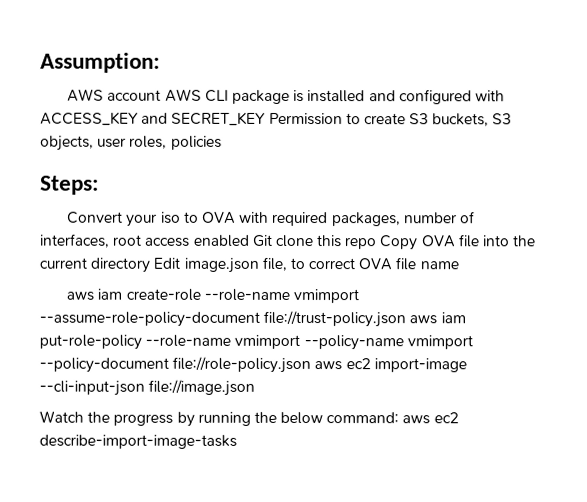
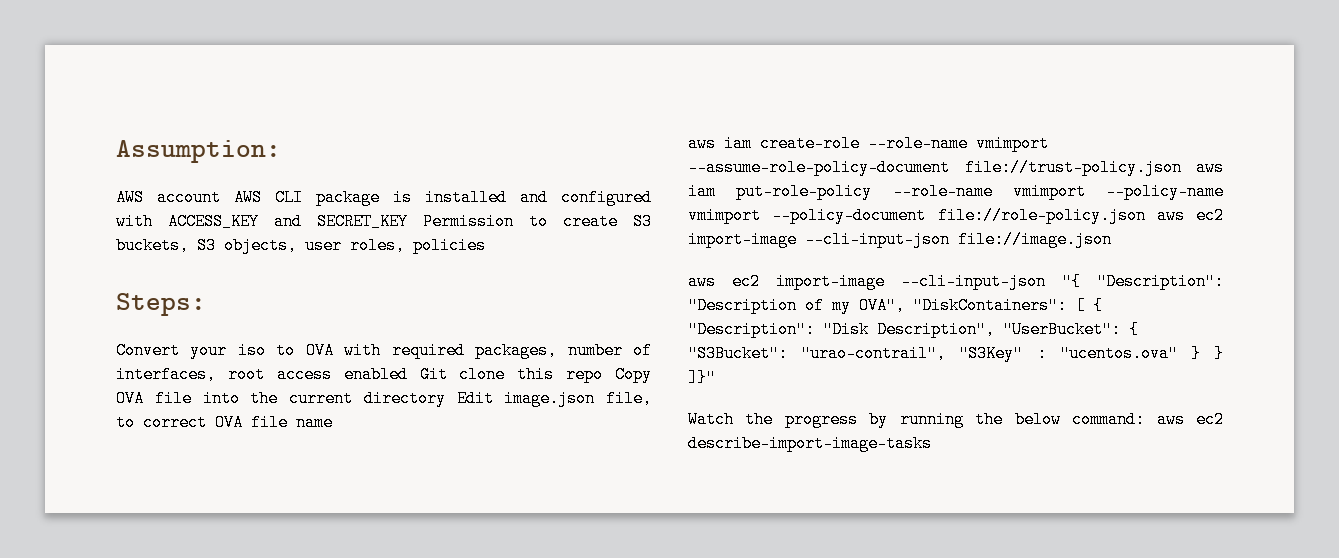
(256, 387) none -> [688,273,1224,290] [688,297,1103,314] [688,321,1139,338] [688,345,1224,362] [688,369,716,386] // aws ec2 import-image --cli-input-json "{ "Description": "Description of my OVA", "DiskContainers": [ { "Description": "Disk Description", "UserBucket": { "S3Bucket": "urao-contrail", "S3Key" : "ucentos.ova" } } ]}"

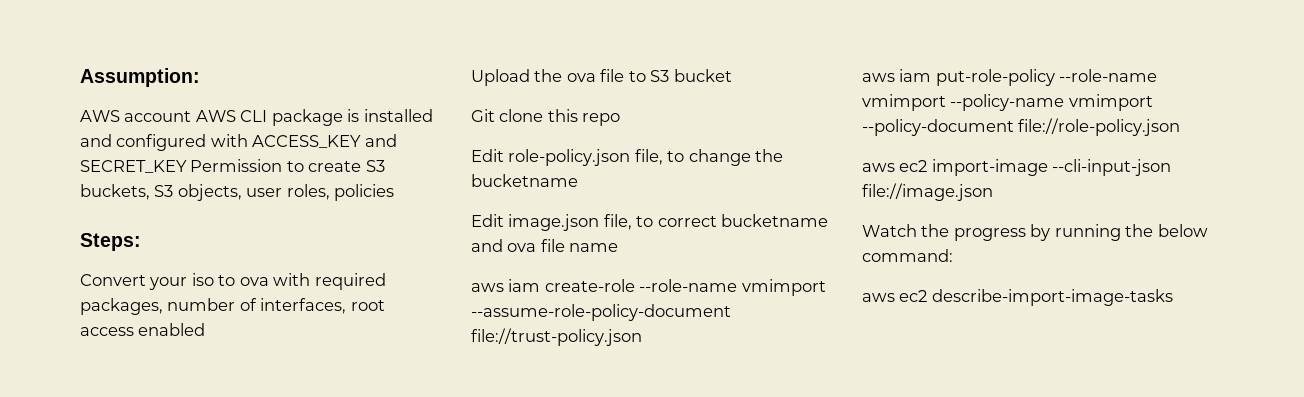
[305,342,334,359] OVA -> [239,277,269,286] ova
[419,366,652,383] [116,390,446,407] Git clone this repo Copy OVA file into the current directory -> [471,69,732,86] [471,109,621,126] [471,149,784,166] [471,174,578,187] // Upload the ova file to S3 bucket // Git clone this repo // Edit role-policy.json file, to change the bucketname //
[215,414,243,431] OVA -> [721,214,829,227] [471,239,537,252] bucketname and ova
(1182, 167) none -> (642, 337) //
(1146, 215) none -> (1181, 127) //
[688,273,1224,290] [688,297,1103,314] [688,321,1139,338] [688,345,1224,362] [688,369,716,386] // aws ec2 import-image --cli-input-json "{ "Description": "Description of my OVA", "DiskContainers": [ { "Description": "Disk Description", "UserBucket": { "S3Bucket": "urao-contrail", "S3Key" : "ucentos.ova" } } ]}" -> (993, 192) none
(1146, 419) none -> (953, 255) //

